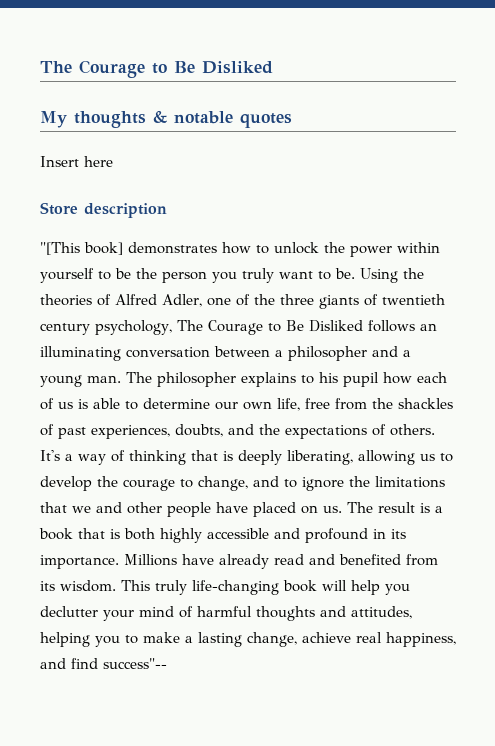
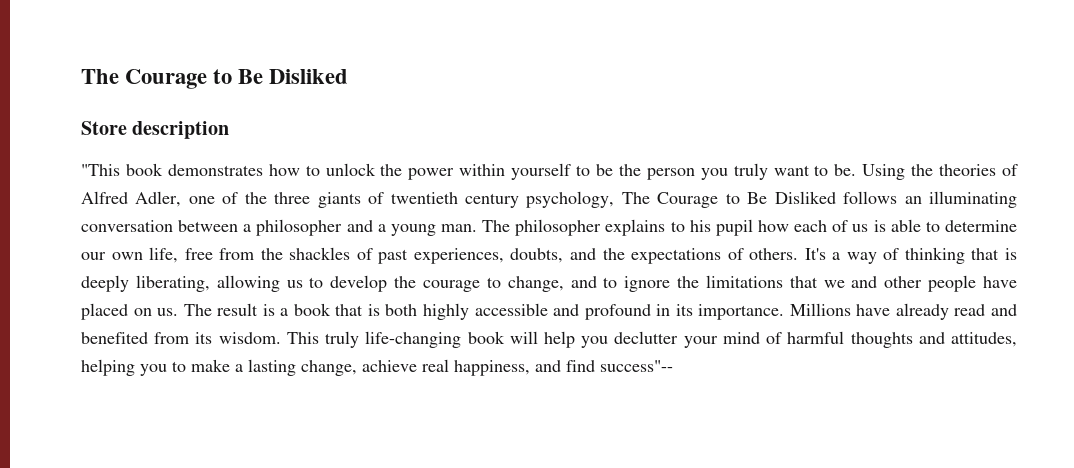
[40,60,273,78] [40,110,292,128] [40,156,113,167] The Courage to Be Disliked // My thoughts & notable quotes // Insert here -> [81,69,349,89] The Courage to Be Disliked
[40,242,123,255] "[This book] -> [81,163,163,176] "This book

